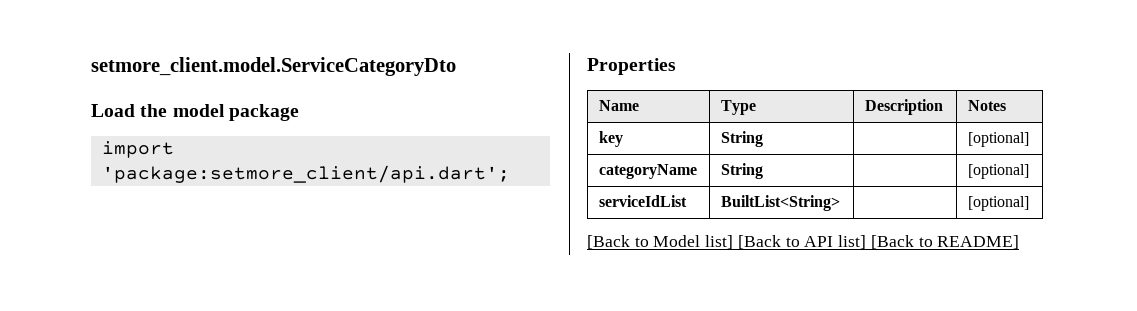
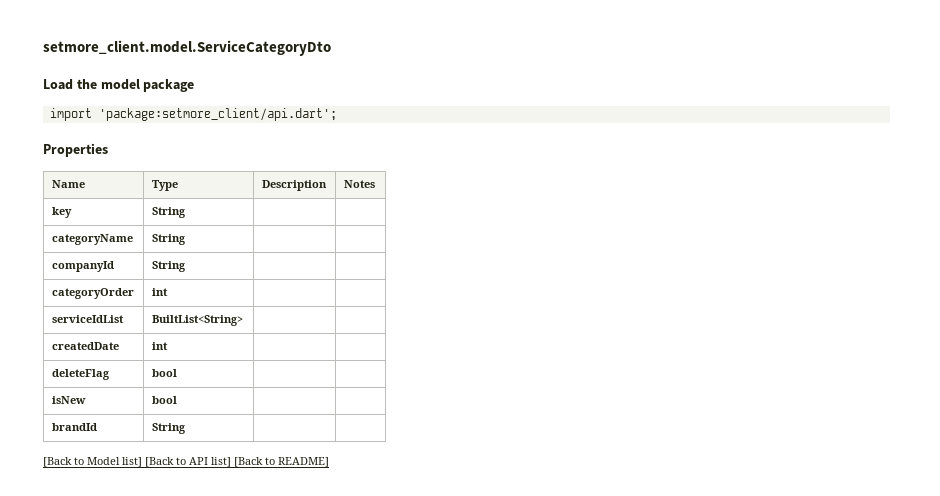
[967,132,1029,147] [optional] -> (186, 212) none
[967,164,1029,179] [598,195,687,207] [720,195,840,211] [967,196,1029,211] [optional] // serviceIdList | BuiltList<String> | | [optional] -> [51,261,114,272] [151,261,186,272] [51,288,134,299] [151,288,168,296] [51,315,124,323] [151,315,243,326] [51,342,119,350] [151,342,168,350] [51,369,110,380] [151,369,177,377] [51,396,86,404] [151,396,177,404] [51,423,97,431] [151,423,186,434] // companyId | String | | // categoryOrder | int | | // serviceIdList | BuiltList<String> | | // createdDate | int | | // deleteFlag | bool | | // isNew | bool | | // brandId | String | |

